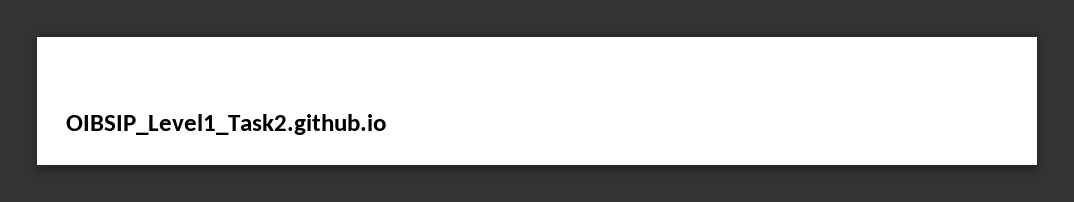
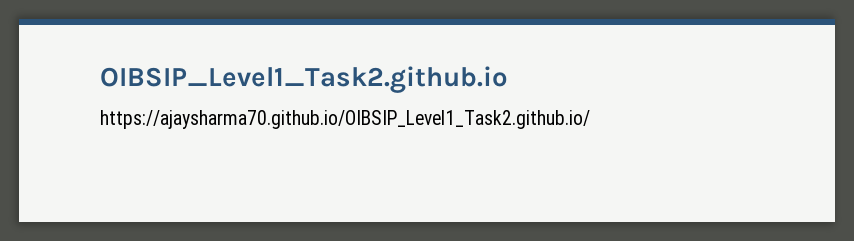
(386, 124) none -> [100,110,590,129] // https://ajaysharma70.github.io/OIBSIP_Level1_Task2.github.io/

